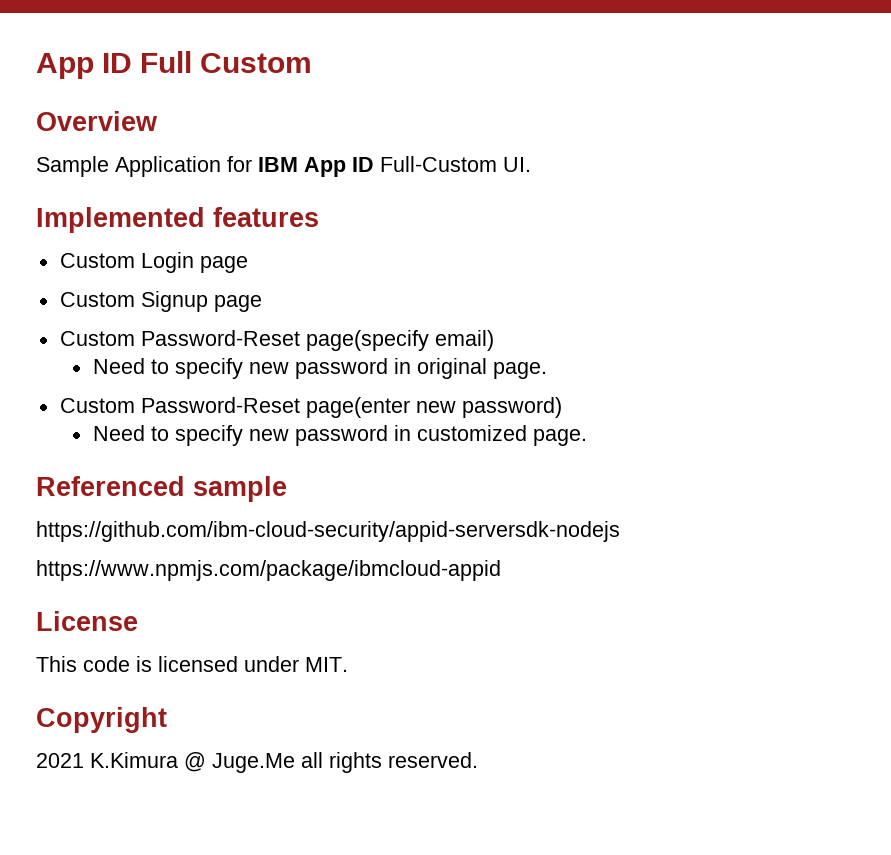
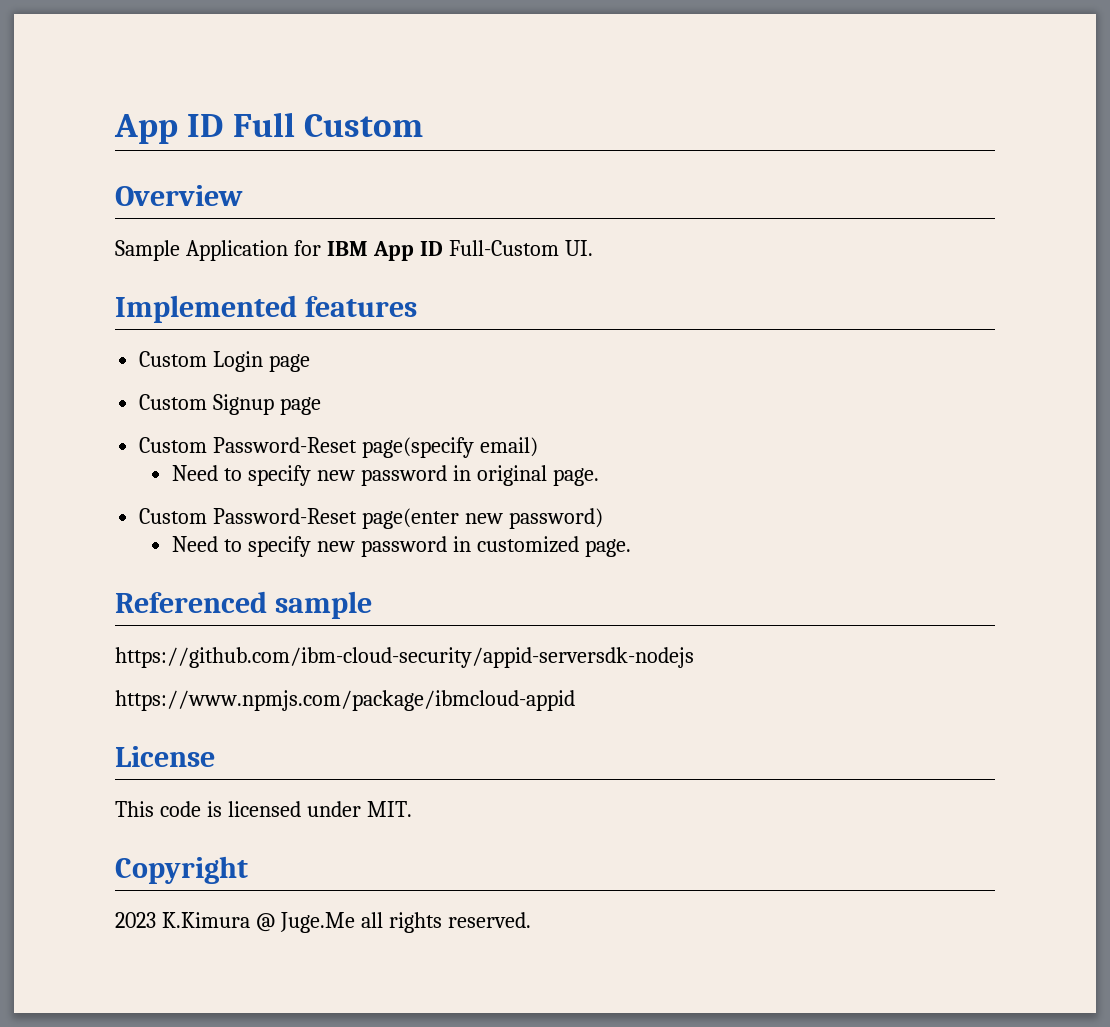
[36,753,84,768] 2021 -> [115,912,156,928] 2023

